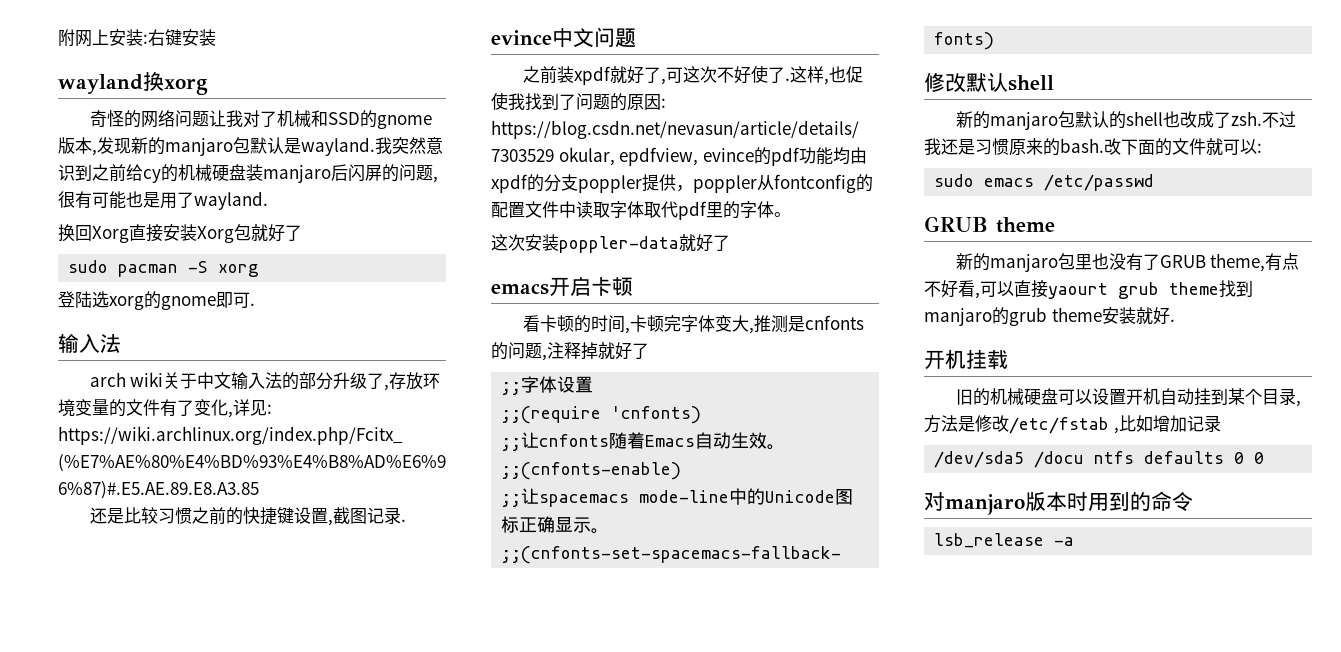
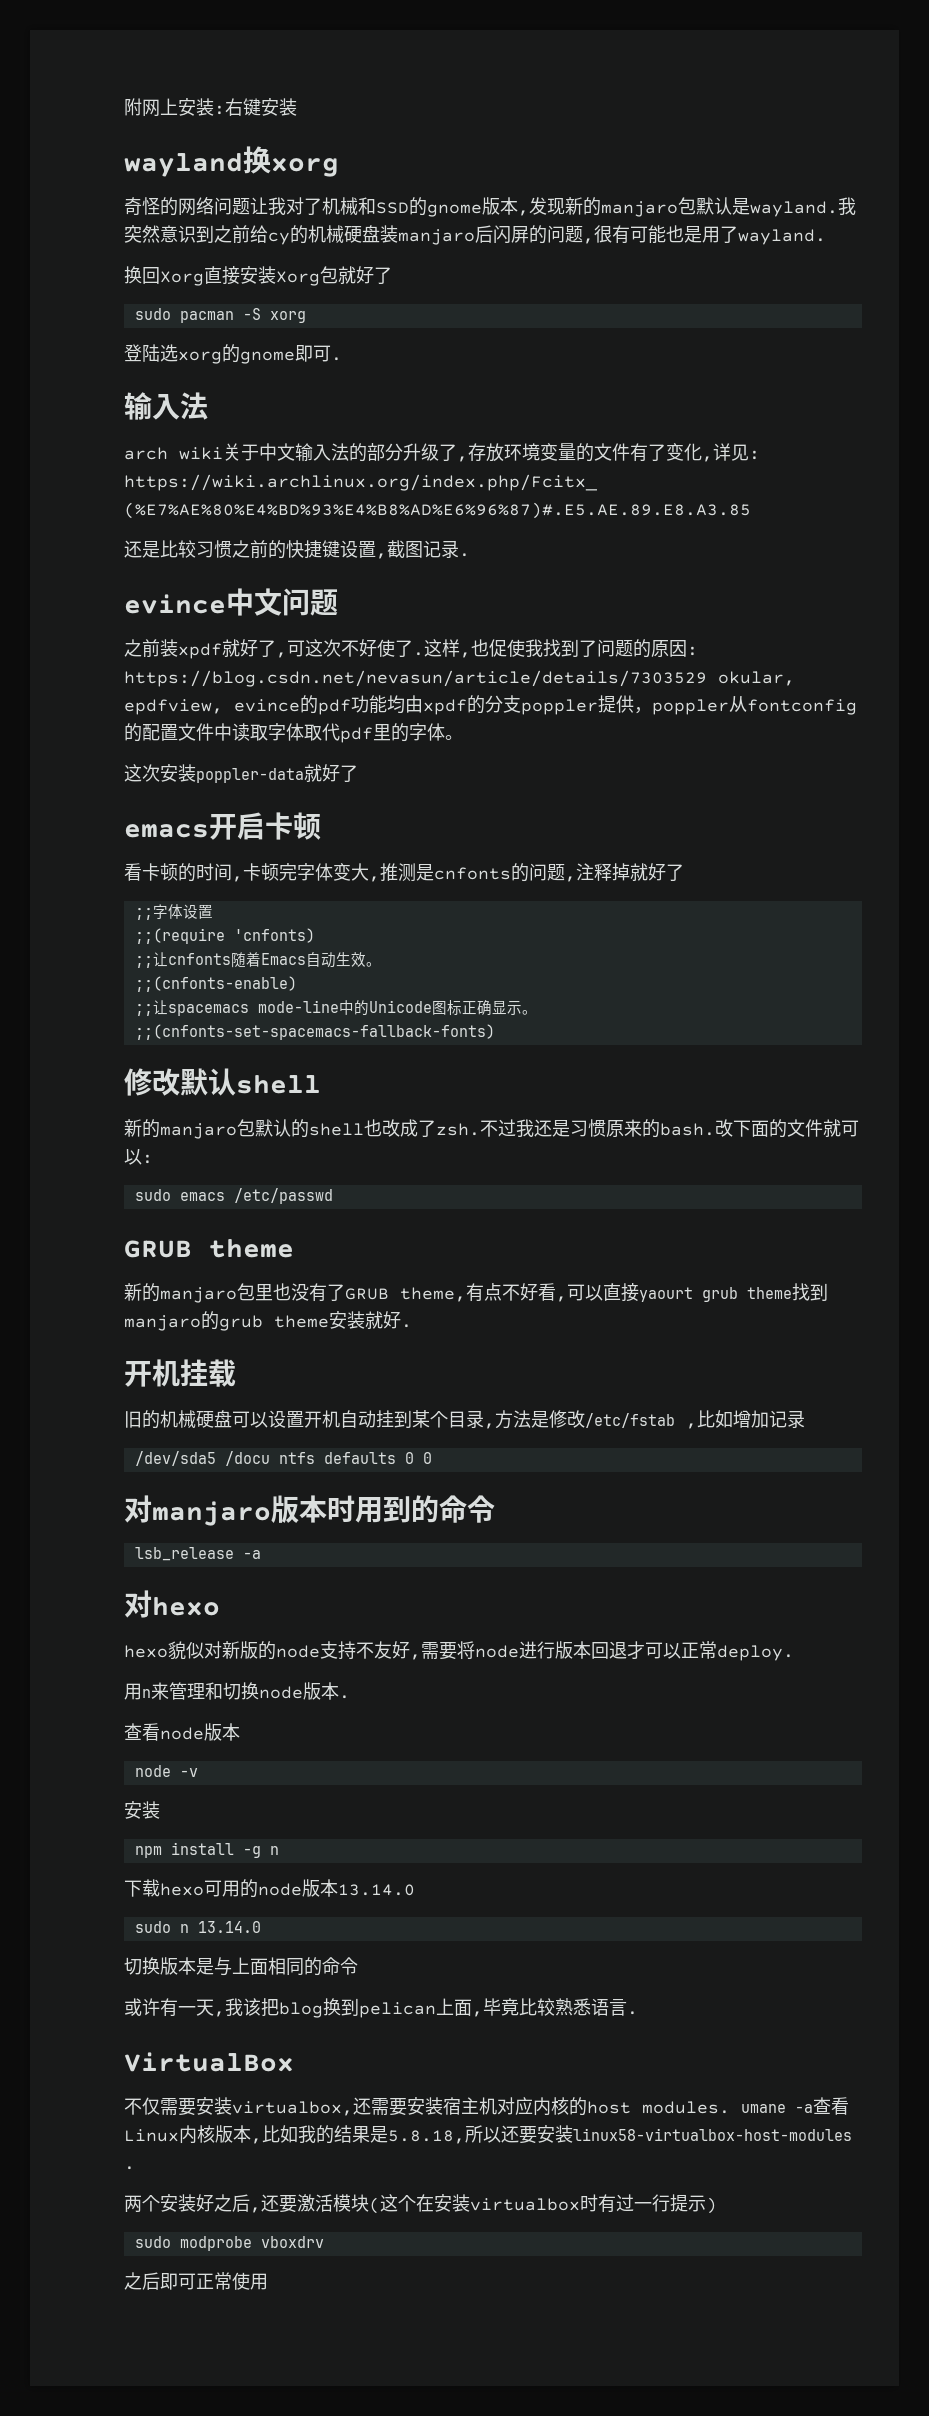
(1075, 541) none -> [124,1590,220,1618] [124,1641,794,1661] [124,1682,350,1700] [124,1723,240,1741] [134,1765,198,1777] [124,1801,160,1819] [134,1842,279,1858] [124,1879,415,1898] [134,1921,261,1933] [124,1957,358,1976] [124,1998,638,2018] [124,2052,294,2072] [124,2097,849,2116] [124,2125,852,2144] [124,2166,135,2170] [124,2194,717,2214] [134,2236,324,2251] [124,2272,268,2290] // 对hexo // hexo貌似对新版的node支持不友好,需要将node进行版本回退才可以正常deploy. // 用n来管理和切换node版本. // 查看node版本 // node -v // 安装 // npm install -g n // 下载hexo可用的node版本13.14.0 // sudo n 13.14.0 // 切换版本是与上面相同的命令 // 或许有一天,我该把blog换到pelican上面,毕竟比较熟悉语言. // VirtualBox // 不仅需要安装virtualbox,还需要安装宿主机对应内核的host modules. umane -a查看Linux内核版本,比如我的结果是5.8.18,所以还要安装linux58-virtualbox-host-modules . // 两个安装好之后,还要激活模块(这个在安装virtualbox时有过一行提示) // sudo modprobe vboxdrv // 之后即可正常使用

